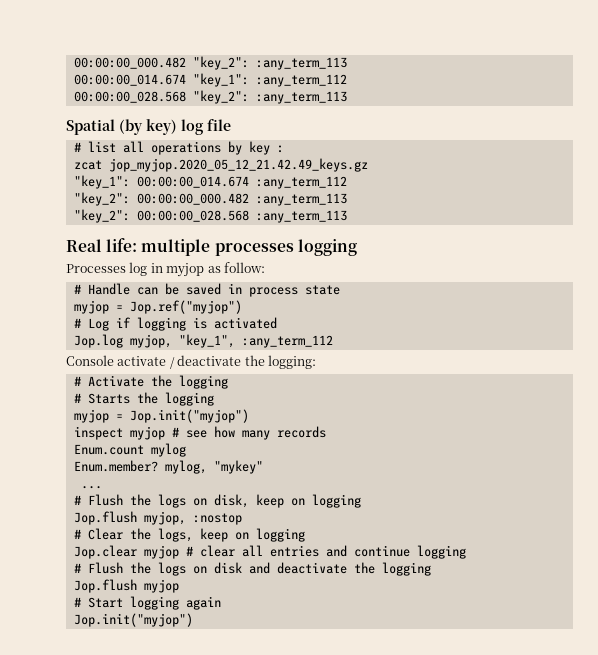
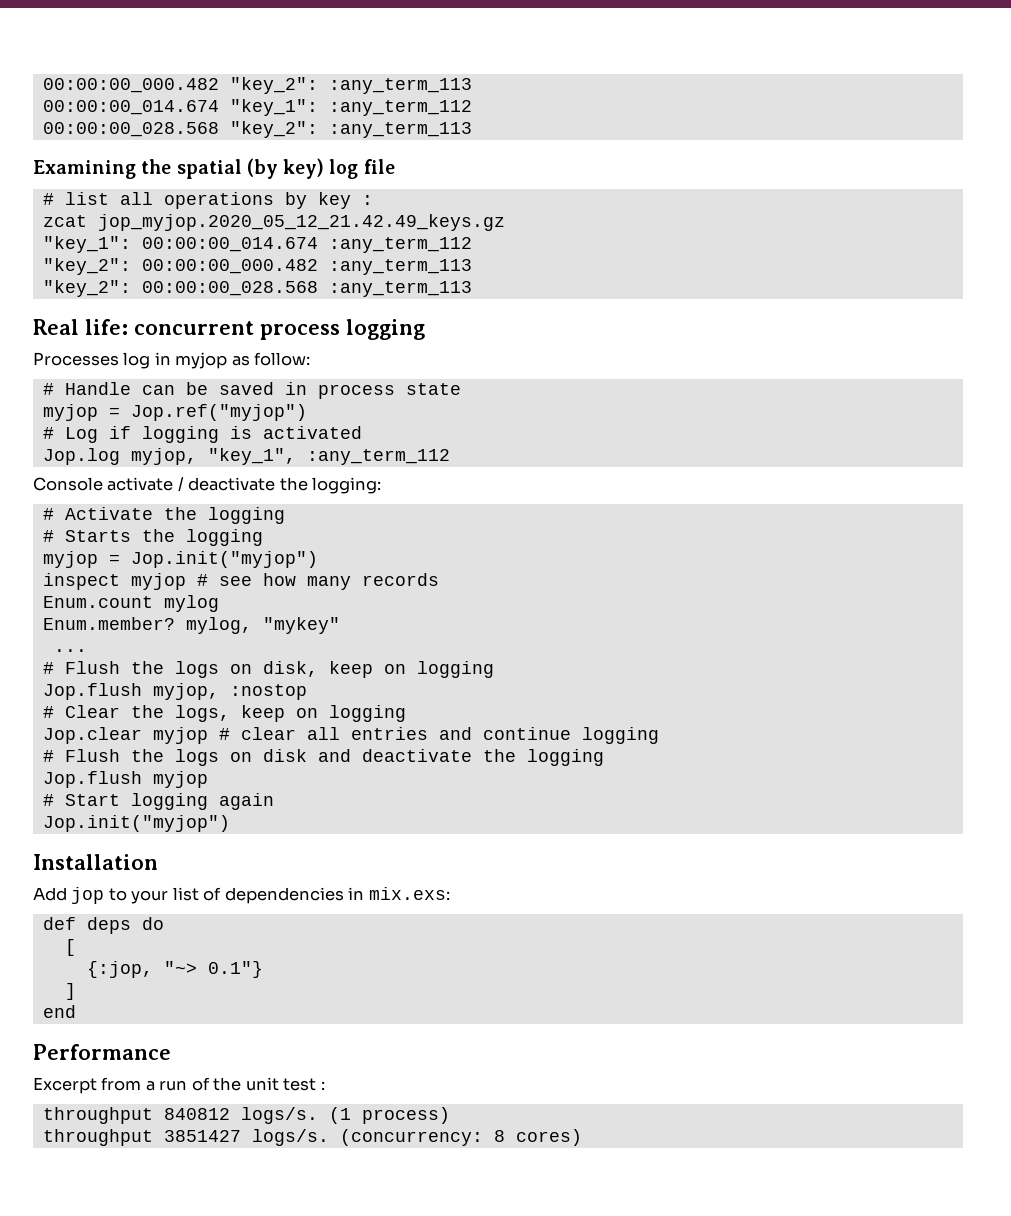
[66,119,115,135] Spatial -> [33,159,242,179] Examining the spatial
[141,239,294,256] multiple processes -> [134,321,340,340] concurrent process
(193, 620) none -> [33,854,158,870] [33,887,450,904] [42,917,164,934] [64,939,76,956] [86,961,263,978] [64,983,76,1000] [42,1005,76,1018] [33,1044,171,1060] [33,1077,325,1094] [42,1107,450,1124] [42,1129,582,1146] // Installation // Add jop to your list of dependencies in mix.exs: // def deps do // [ // {:jop, "~> 0.1"} // ] // end // Performance // Excerpt from a run of the unit test : // throughput 840812 logs/s. (1 process) // throughput 3851427 logs/s. (concurrency: 8 cores)

